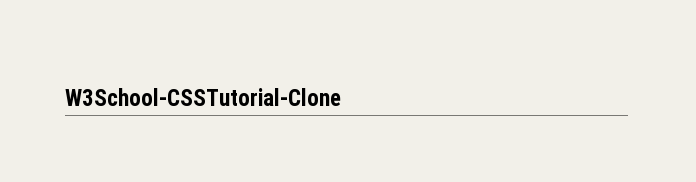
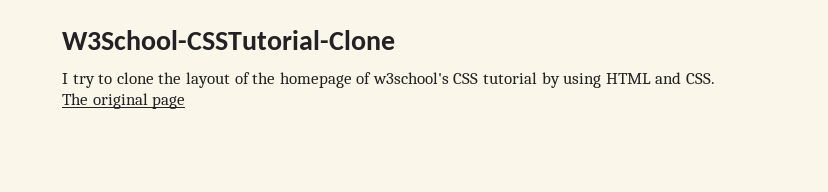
(341, 97) none -> [62,72,716,88] [62,93,186,109] // I try to clone the layout of the homepage of w3school's CSS tutorial by using HTML and CSS. // The original page

